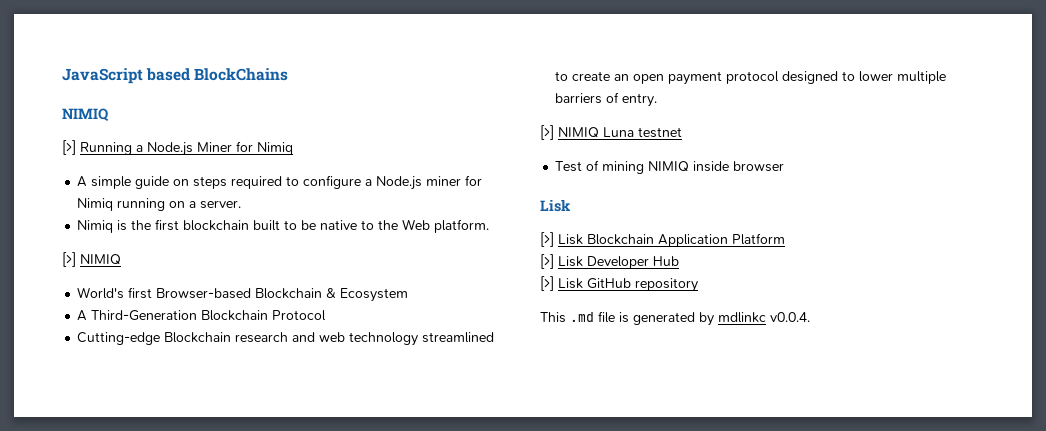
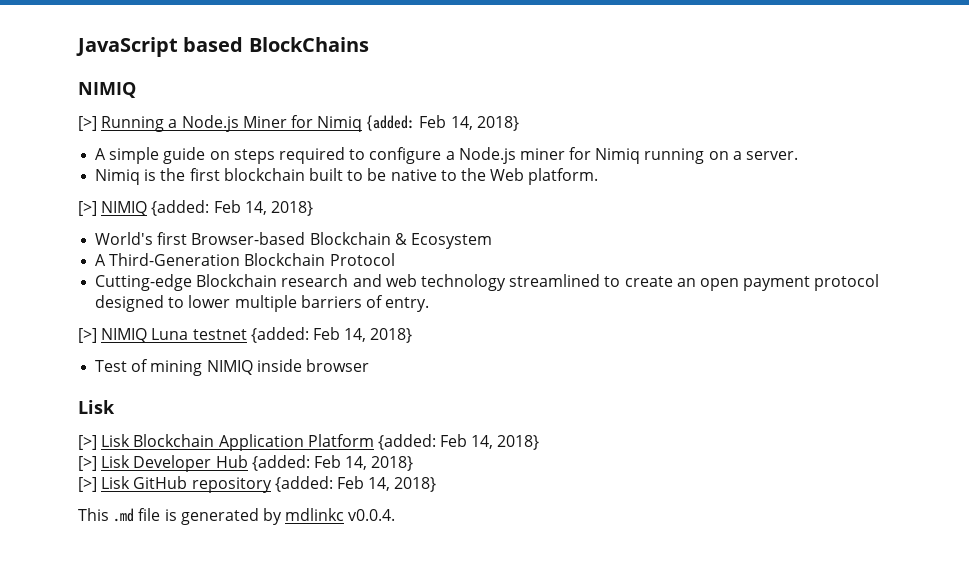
(293, 148) none -> [366,115,519,131] {added: Feb 14, 2018}
(121, 259) none -> [151,200,313,216] {added: Feb 14, 2018}
(682, 132) none -> [250,327,413,343] {added: Feb 14, 2018}
(785, 239) none -> [377,434,540,450] {added: Feb 14, 2018}
(679, 261) none -> [251,455,414,471] {added: Feb 14, 2018}
(698, 285) none -> [274,476,437,492] {added: Feb 14, 2018}

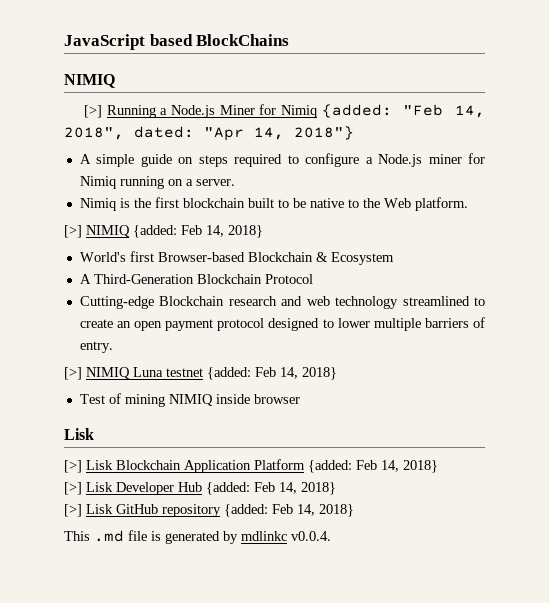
[419,115,519,131] Feb 14, 2018} -> [403,104,485,118] [64,126,354,141] "Feb 14, 2018", dated: "Apr 14, 2018"}

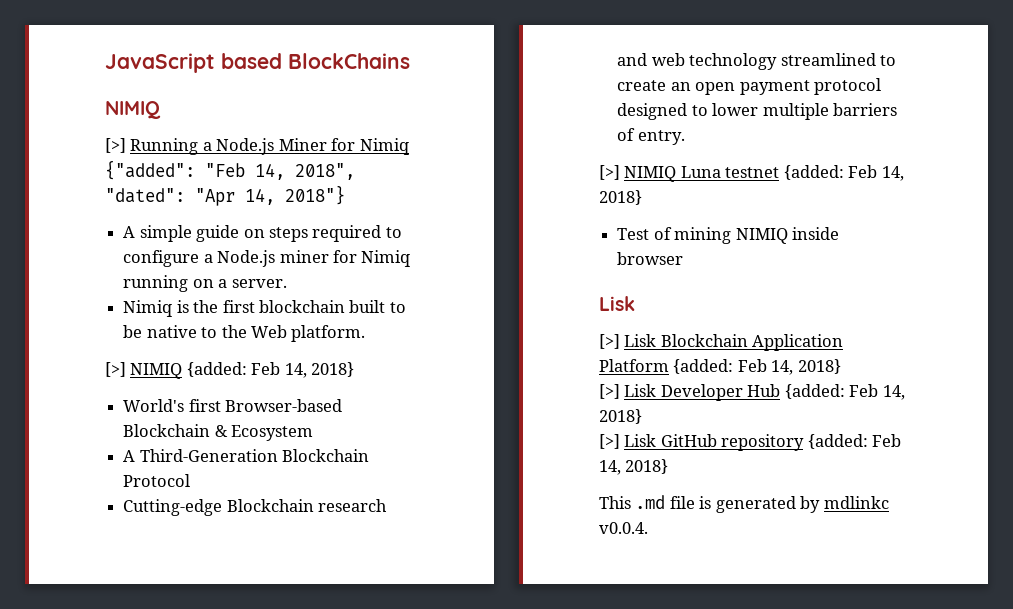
[321,104,392,118] {added: -> [105,160,195,180] {"added":
[134,126,194,138] dated: -> [105,188,185,203] "dated":

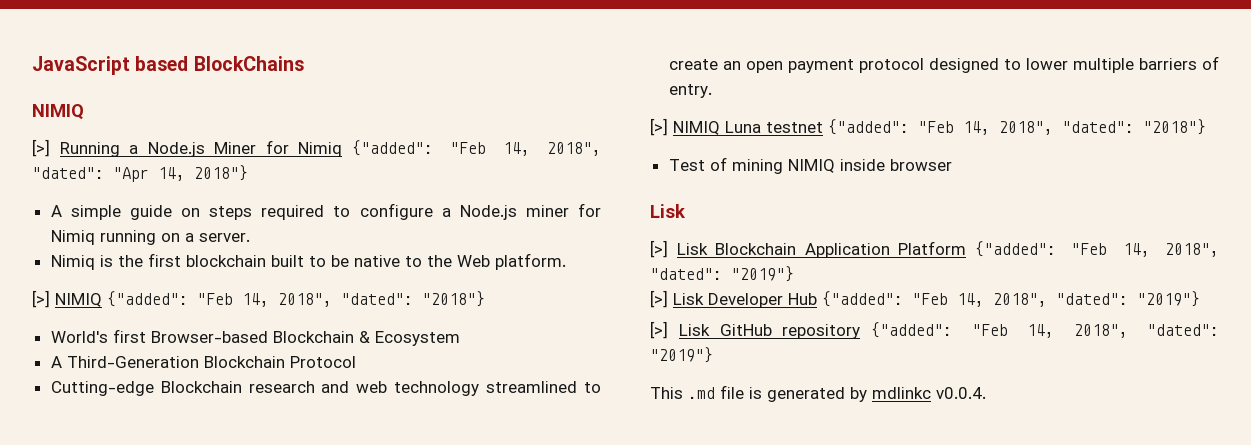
[186,362,355,378] {added: Feb 14, 2018} -> [107,291,485,307] {"added": "Feb 14, 2018", "dated": "2018"}
[783,165,904,181] [599,190,642,205] {added: Feb 14, 2018} -> [828,119,1206,135] {"added": "Feb 14, 2018", "dated": "2018"}
[673,359,841,375] [599,384,905,401] [599,409,642,424] [599,434,902,451] [599,459,669,475] {added: Feb 14, 2018} // [>] Lisk Developer Hub {added: Feb 14, 2018} // [>] Lisk GitHub repository {added: Feb 14, 2018} -> [974,241,1219,257] [650,266,794,282] [650,290,1200,308] [650,321,1219,339] [650,347,713,363] {"added": "Feb 14, 2018", "dated": "2019"} // [>] Lisk Developer Hub {"added": "Feb 14, 2018", "dated": "2019"} // [>] Lisk GitHub repository {"added": "Feb 14, 2018", "dated": "2019"}

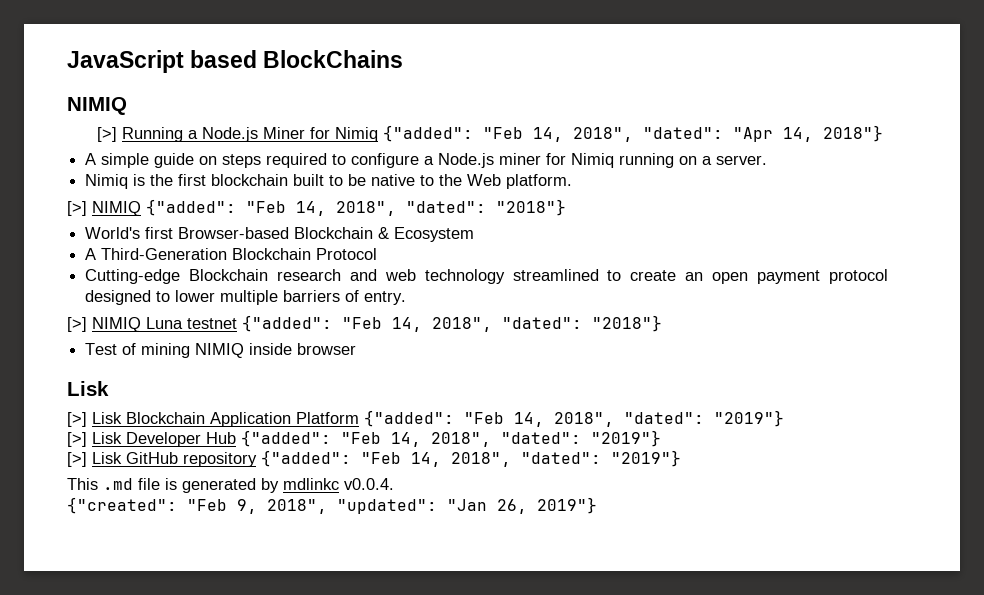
(986, 393) none -> [67,497,597,514] // {"created": "Feb 9, 2018", "updated": "Jan 26, 2019"}

